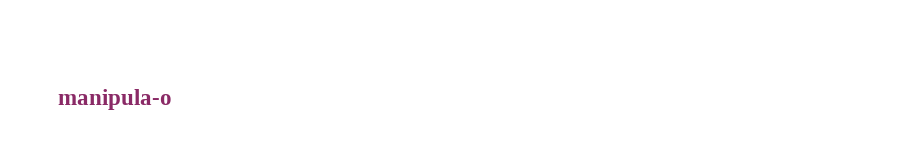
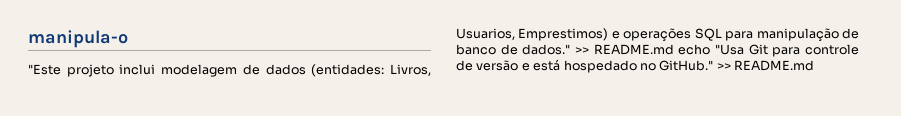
(172, 99) none -> [28,64,431,77] [456,28,859,42] [456,44,859,57] [456,59,814,73] // "Este projeto inclui modelagem de dados (entidades: Livros, Usuarios, Emprestimos) e operações SQL para manipulação de banco de dados." >> README.md echo "Usa Git para controle de versão e está hospedado no GitHub." >> README.md

